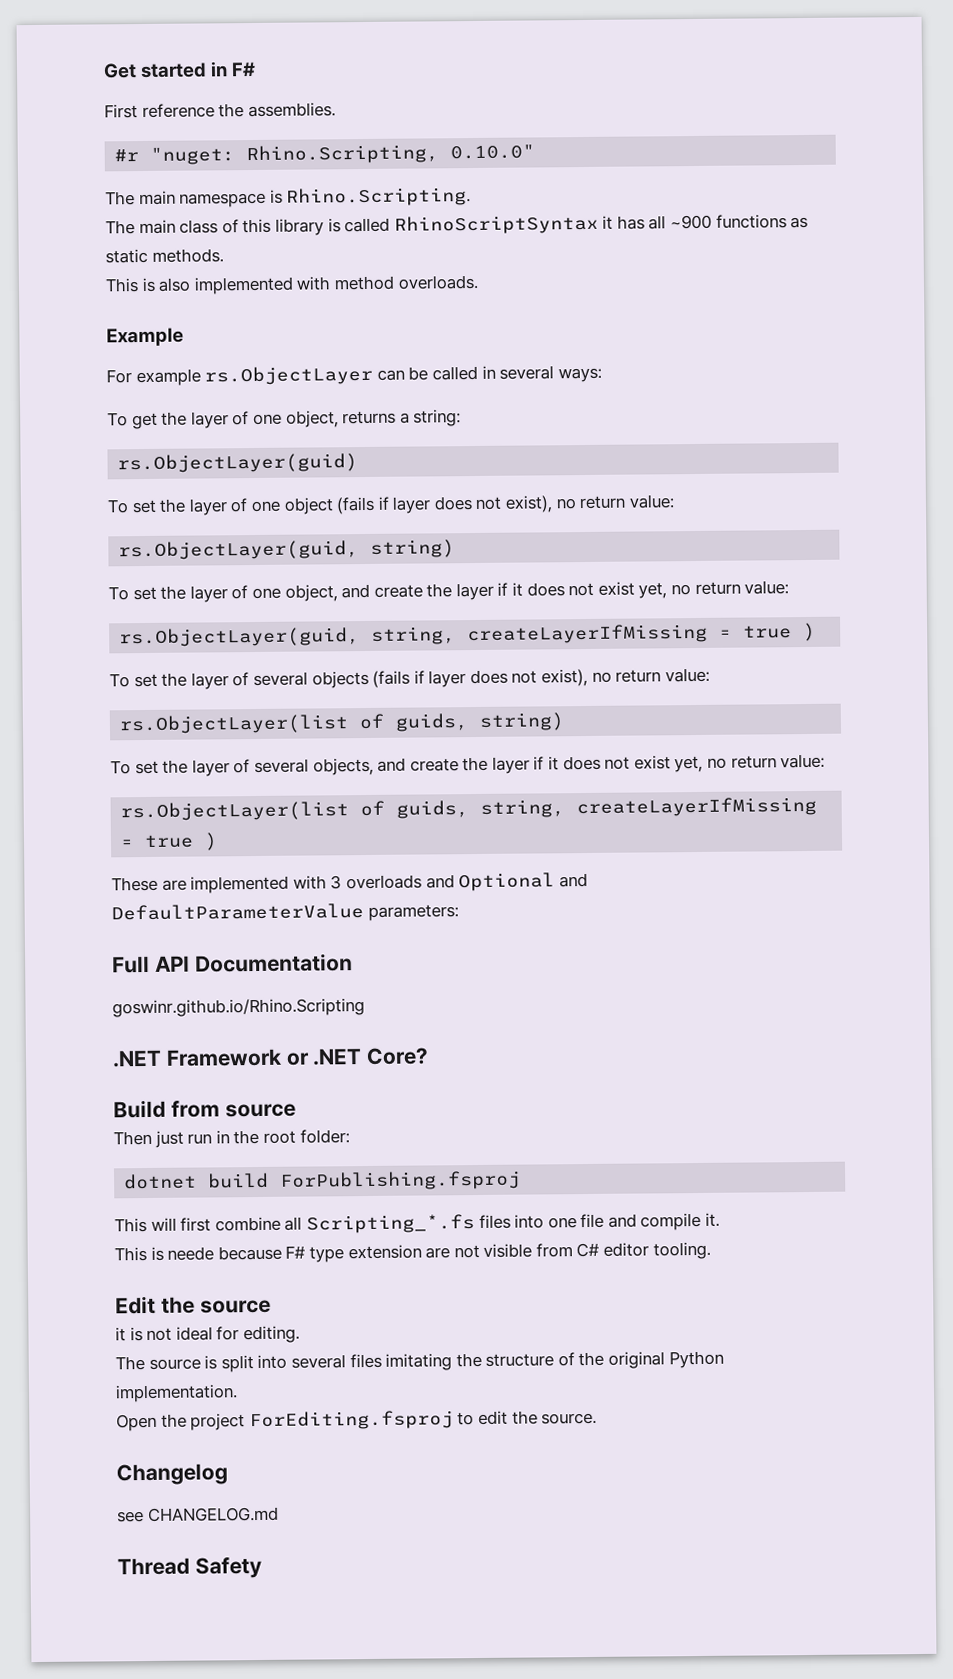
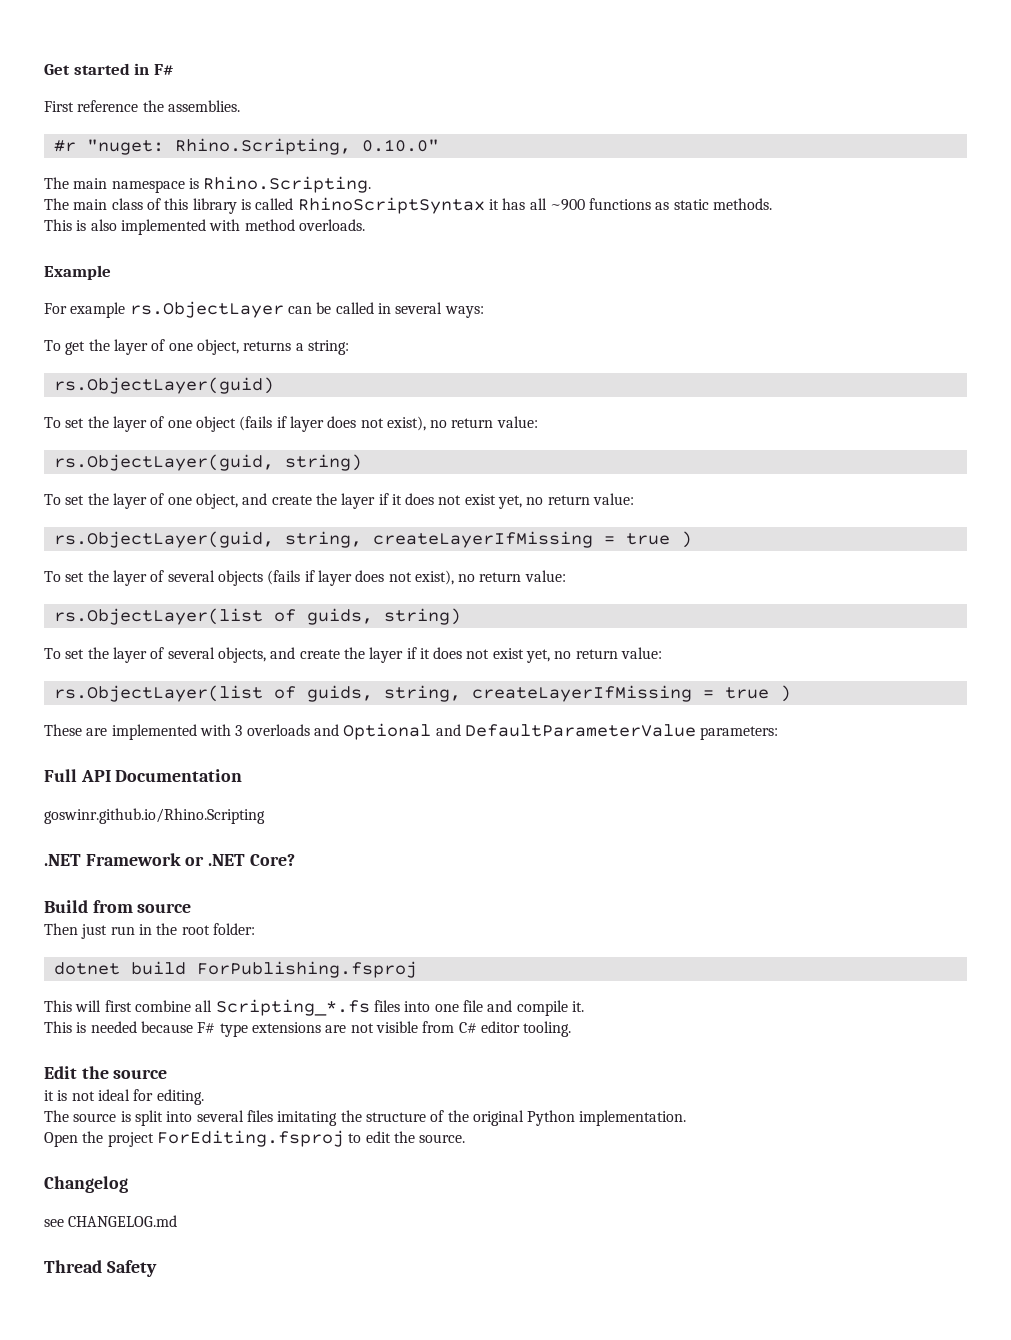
[167,1246,215,1261] neede -> [90,1021,137,1033] needed
[347,1244,422,1260] extension -> [251,1022,321,1033] extensions

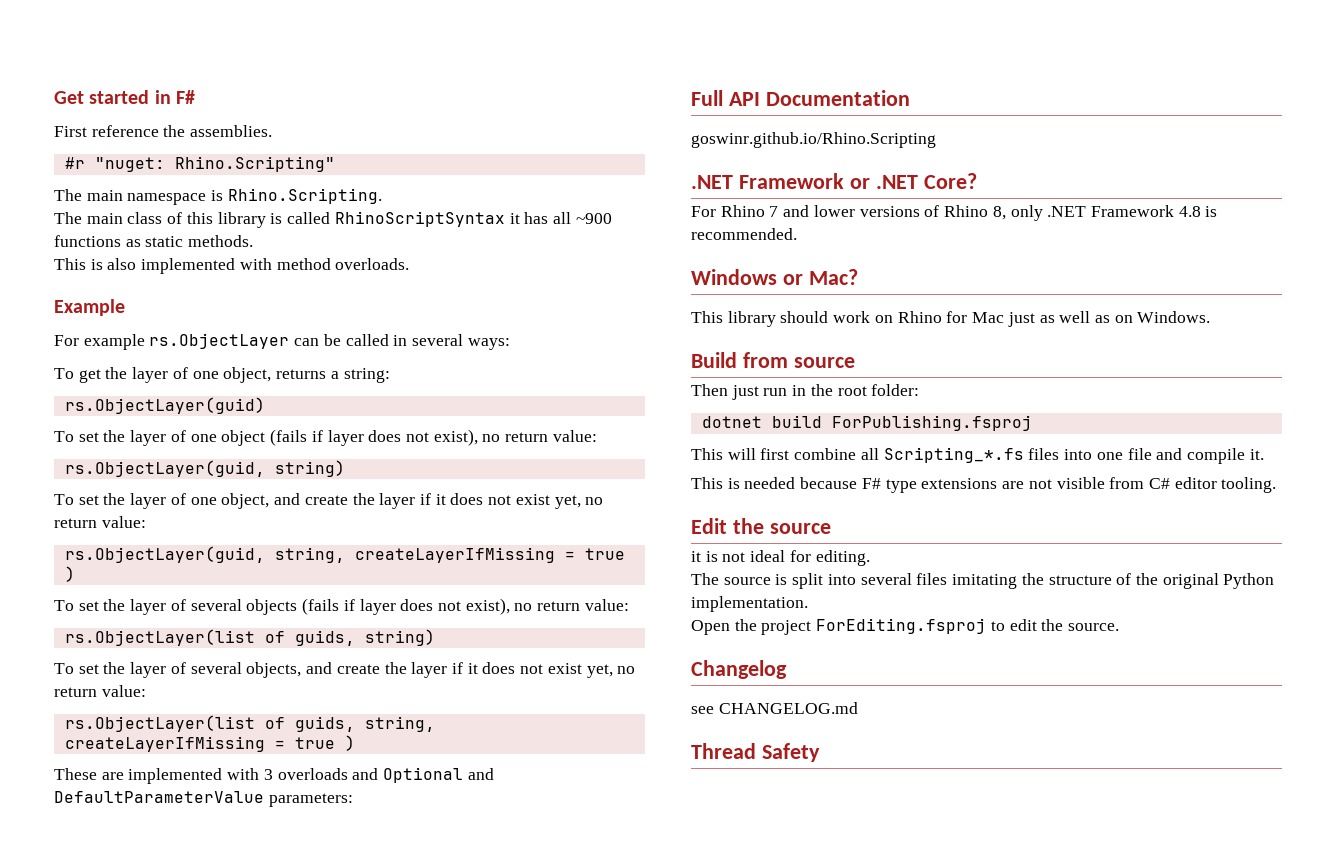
[174,138,439,155] Rhino.Scripting, 0.10.0" -> [174,156,335,172] Rhino.Scripting"
(295, 860) none -> [691,205,1218,221] [691,228,797,240] [691,269,858,285] [691,311,1211,327] // For Rhino 7 and lower versions of Rhino 8, only .NET Framework 4.8 is recommended. // Windows or Mac? // This library should work on Rhino for Mac just as well as on Windows.

